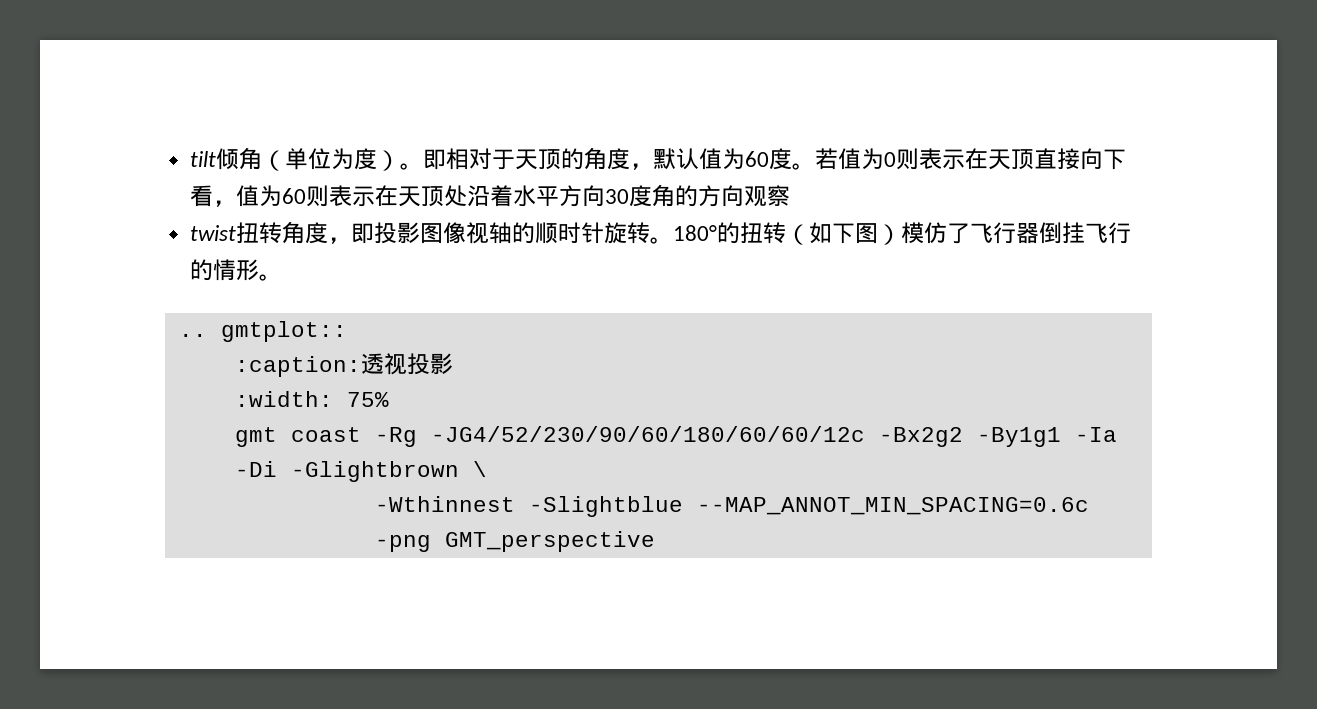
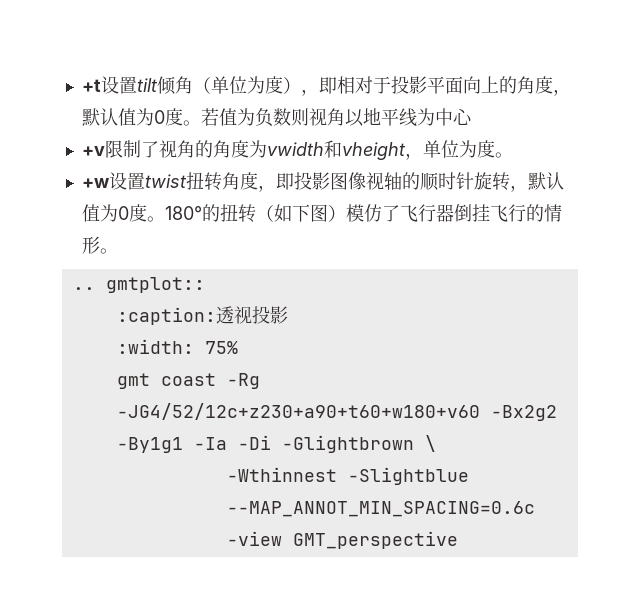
(190, 159) none -> [81,76,137,94] +t设置
[400,163,424,170] 。 -> [300,89,319,96] ，
[515,149,562,170] 天顶 -> [390,76,499,94] 投影平面向上
[745,151,770,167] 60 -> [153,110,165,124] 0
[884,148,1127,170] [190,184,791,207] 0则表示在天顶直接向下看，值为60则表示在天顶处沿着水平方向30度角的方向观察 // -> [254,108,472,127] [81,140,513,160] [81,172,145,190] 负数则视角以地平线为中心 // +v限制了视角的角度为vwidth和vheight，单位为度。 // +w设置
(651, 233) none -> [509,172,564,192] [81,204,147,222] ，默认值为0度
[430,426,865,442] -JG4/52/230/90/60/180/60/60/12c -> [116,403,480,420] -JG4/52/12c+z230+a90+t60+w180+v60
[374,535,431,552] -png -> [226,531,282,546] -view

